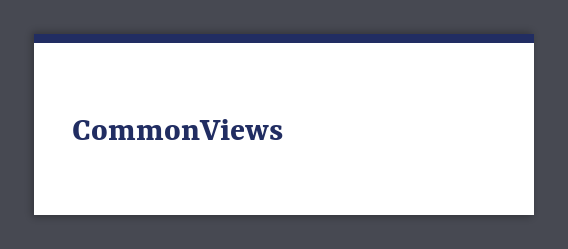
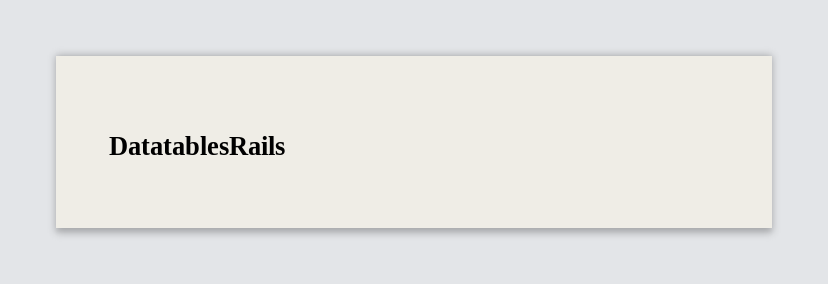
[72,119,283,140] CommonViews -> [109,136,285,155] DatatablesRails

